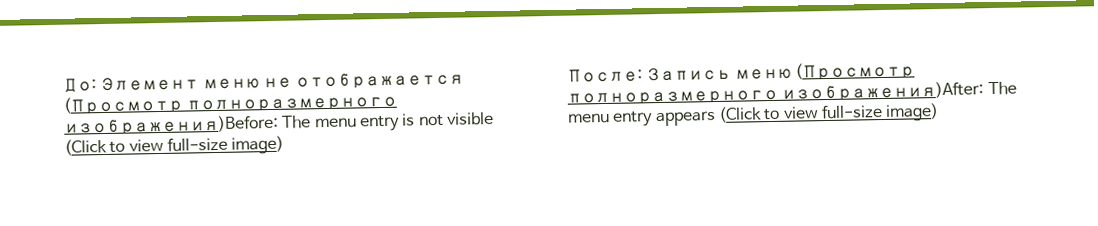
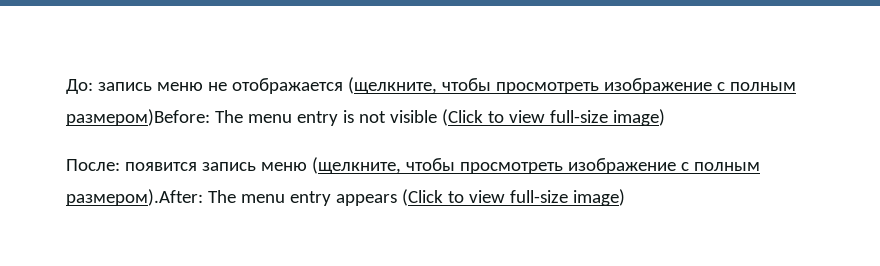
[100,76,200,92] Элемент -> [97,82,152,91] запись
[63,95,398,115] [64,114,279,136] (Просмотр полноразмерного изображения)Before: -> [347,77,796,94] [66,109,210,126] (щелкните, чтобы просмотреть изображение с полным размером)Before:
[646,61,915,82] [567,81,985,106] Запись меню (Просмотр полноразмерного изображения)After: -> [124,157,760,174] [66,189,203,206] появится запись меню (щелкните, чтобы просмотреть изображение с полным размером).After:

